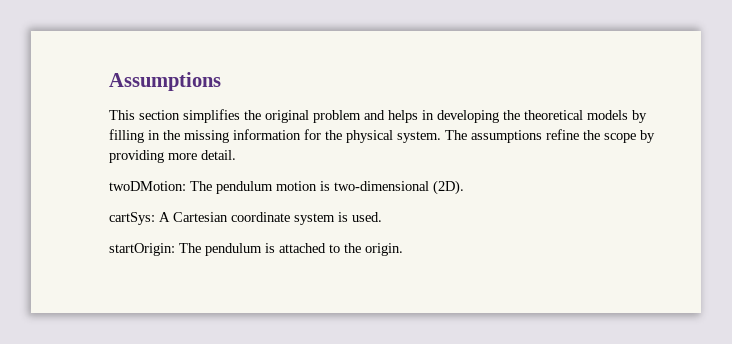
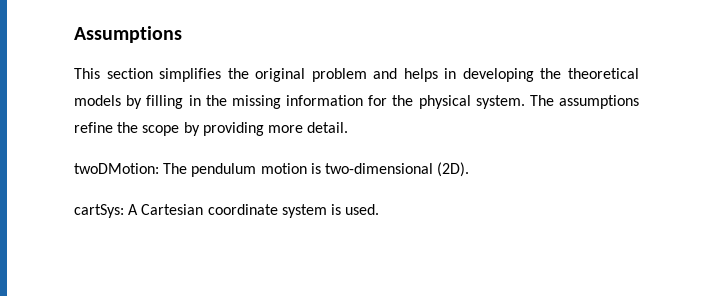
[109,243,403,256] // startOrigin: The pendulum is attached to the origin. -> (380, 209) none

